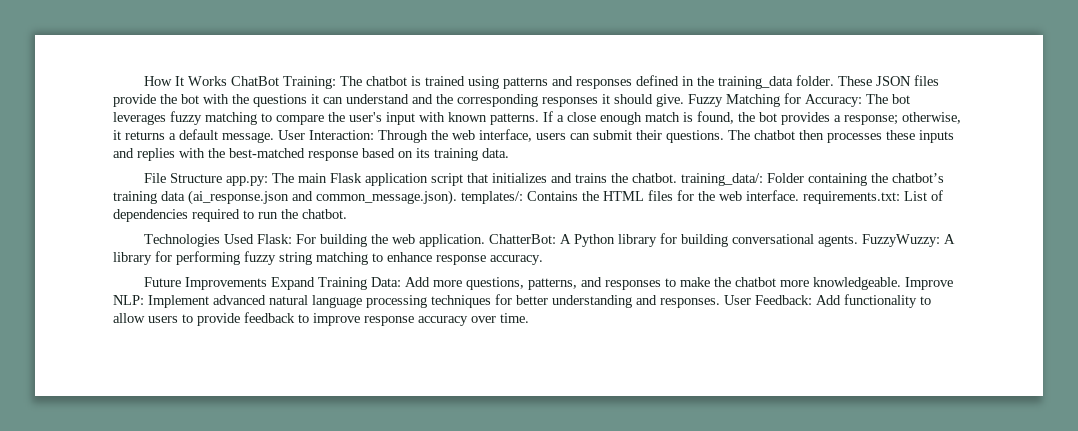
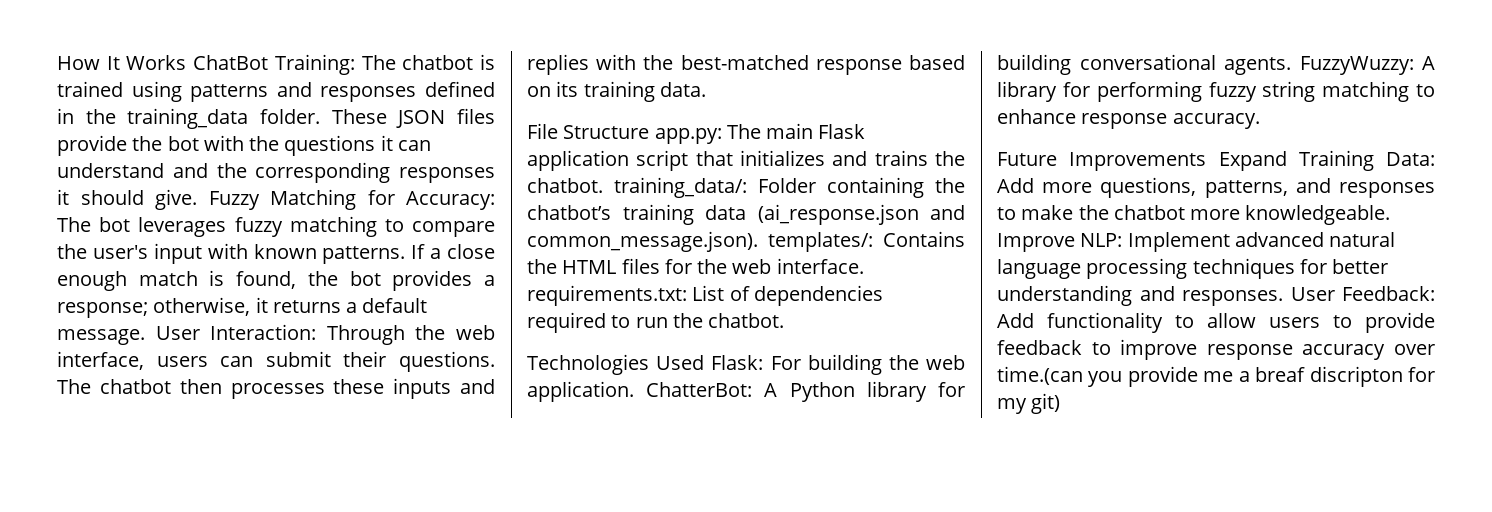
[500,313,529,323] time. -> [997,366,1435,387] [997,393,1061,414] time.(can you provide me a breaf discripton for my git)

